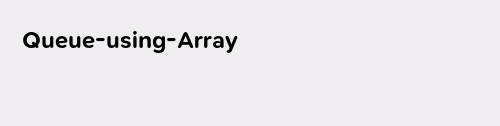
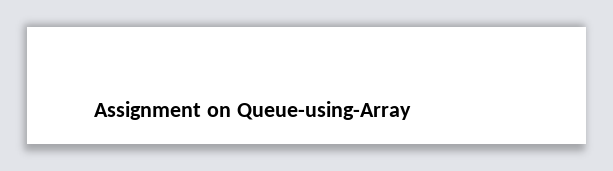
(22, 42) none -> [94,101,231,120] Assignment on

